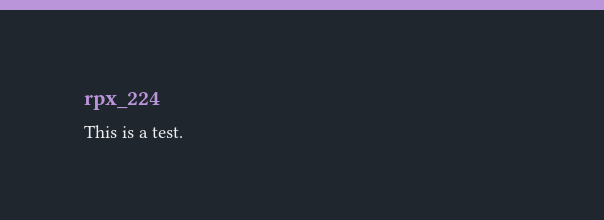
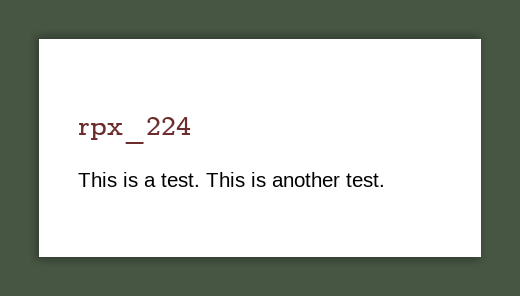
(183, 132) none -> [206,172,385,187] This is another test.

